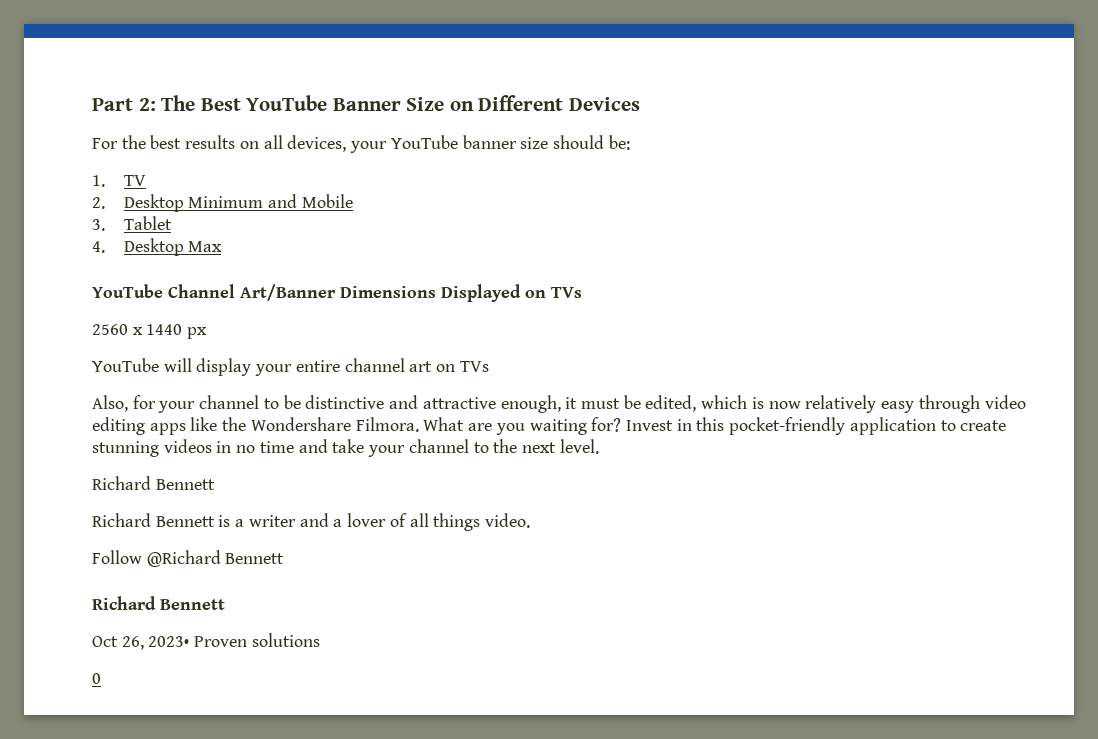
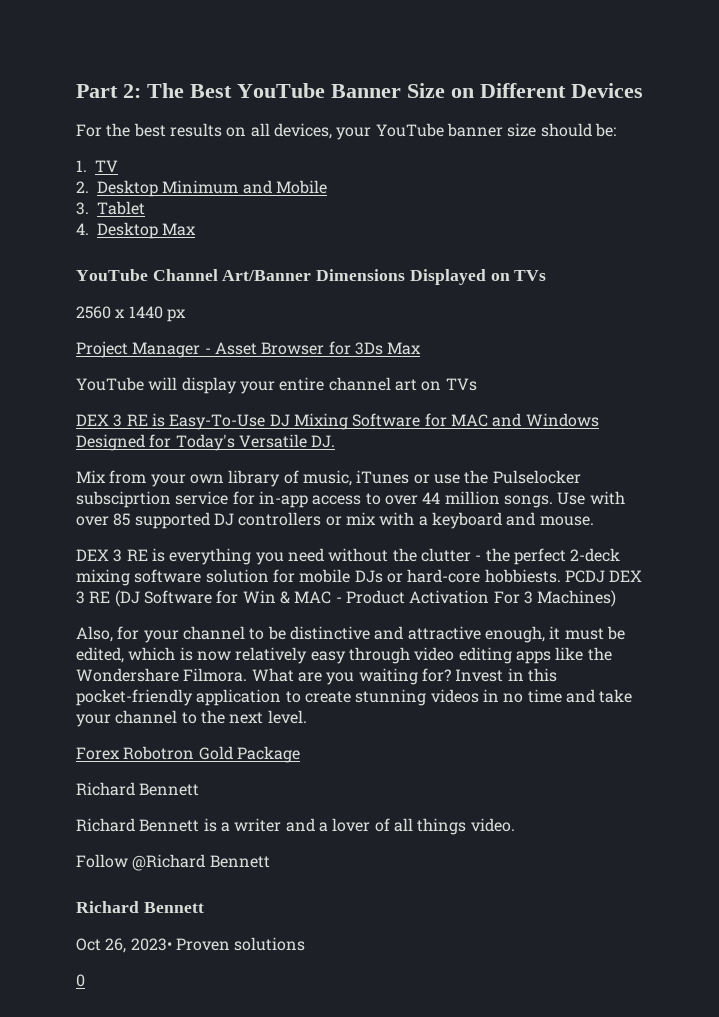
(208, 333) none -> [76,341,422,358] // Project Manager - Asset Browser for 3Ds Max
(489, 366) none -> [76,413,599,430] [76,434,336,451] [76,470,581,487] [76,491,625,508] [76,512,594,529] [76,548,621,565] [76,569,643,586] [76,590,617,607] // DEX 3 RE is Easy-To-Use DJ Mixing Software for MAC and Windows Designed for Today's Versatile DJ. // Mix from your own library of music, iTunes or use the Pulselocker subsciprtion service for in-app access to over 44 million songs. Use with over 85 supported DJ controllers or mix with a keyboard and mouse. // DEX 3 RE is everything you need without the clutter - the perfect 2-deck mixing software solution for mobile DJs or hard-core hobbiests. PCDJ DEX 3 RE (DJ Software for Win & MAC - Product Activation For 3 Machines)
(599, 446) none -> [76,746,300,763] // Forex Robotron Gold Package

